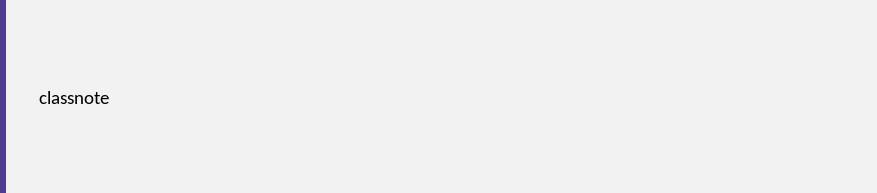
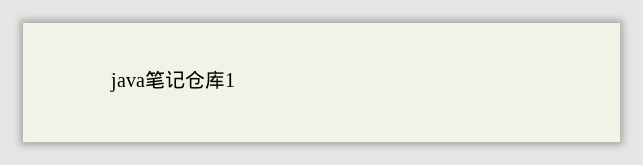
[39,91,109,104] classnote -> [110,70,235,92] java笔记仓库1

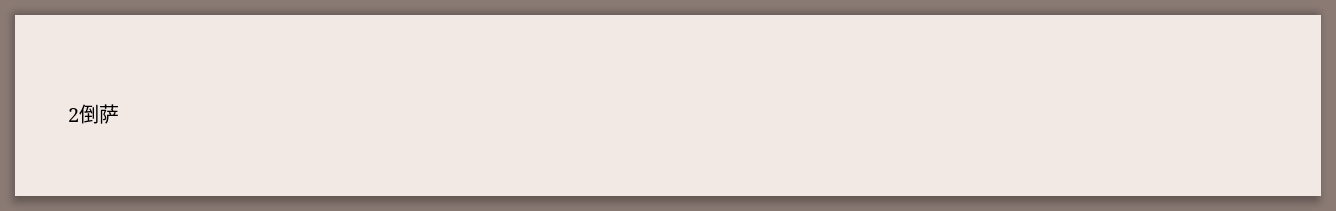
[110,70,235,92] java笔记仓库1 -> [68,104,119,124] 2倒萨

